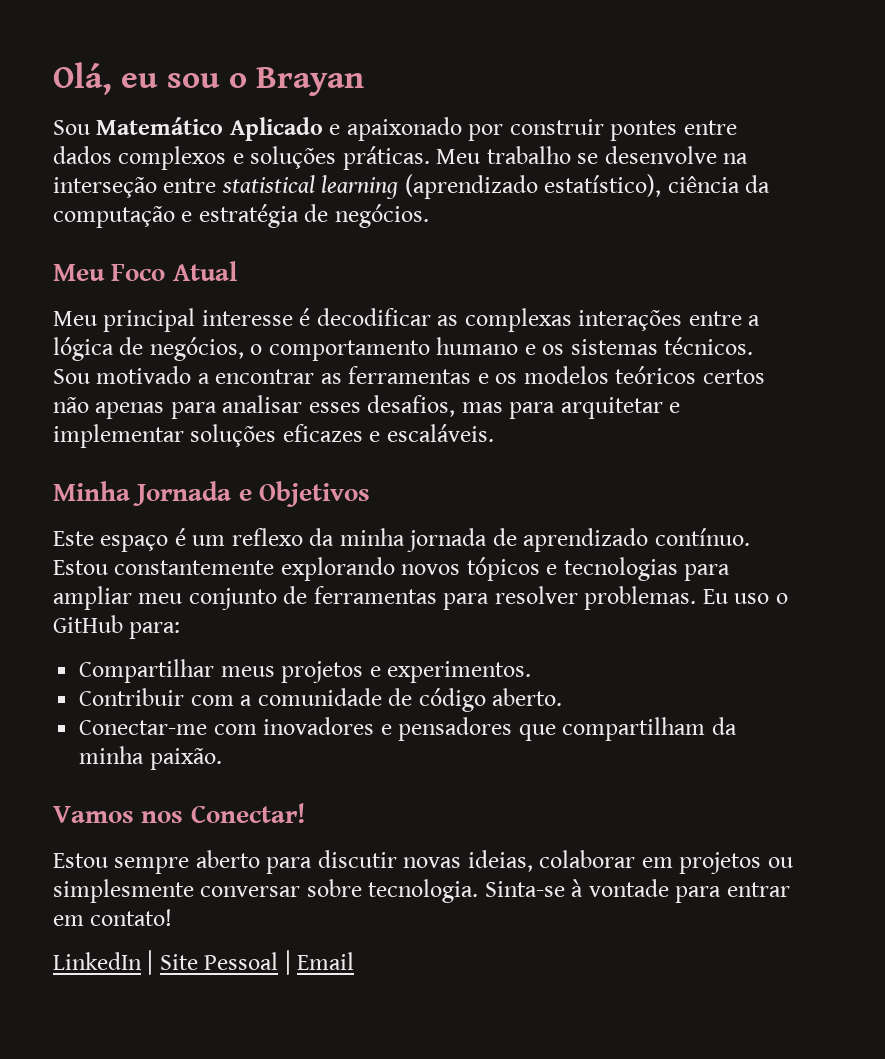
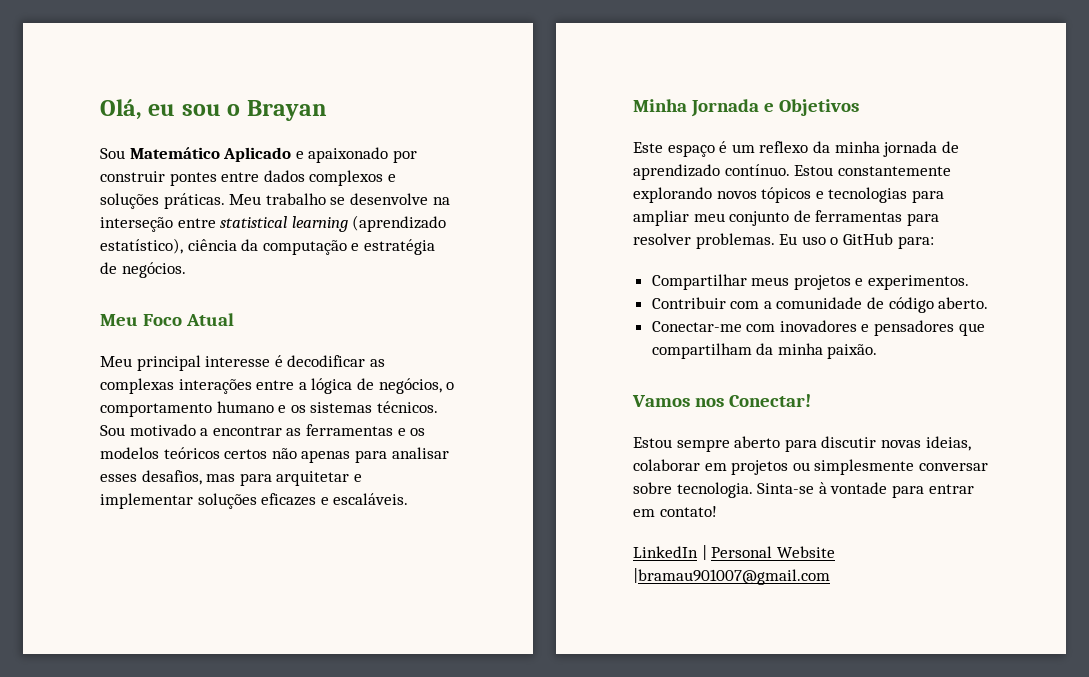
[159,950,355,975] Site Pessoal | Email -> [711,546,835,558] [633,568,830,585] Personal Website |bramau901007@gmail.com

